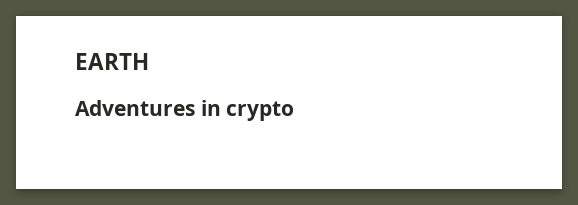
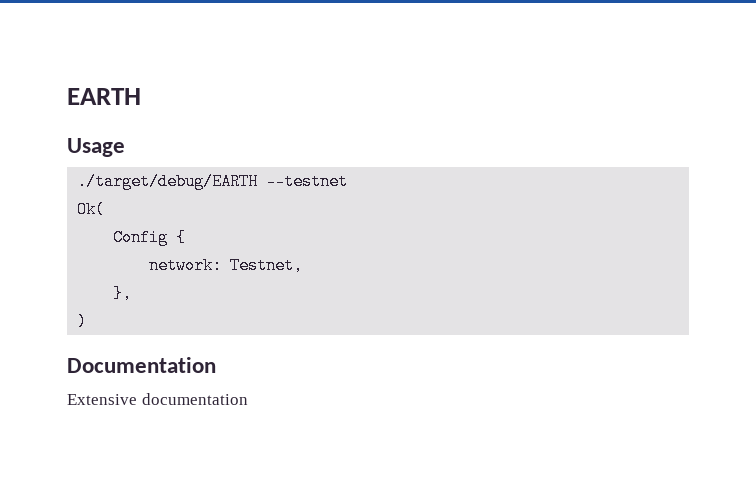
[75,100,295,121] Adventures in crypto -> [67,138,125,157] [77,173,349,190] [77,201,106,218] [113,229,187,246] [149,257,304,274] [113,285,133,302] [77,313,88,330] [67,357,216,373] [67,393,248,405] Usage // ./target/debug/EARTH --testnet // Ok( // Config { // network: Testnet, // }, // ) // Documentation // Extensive documentation

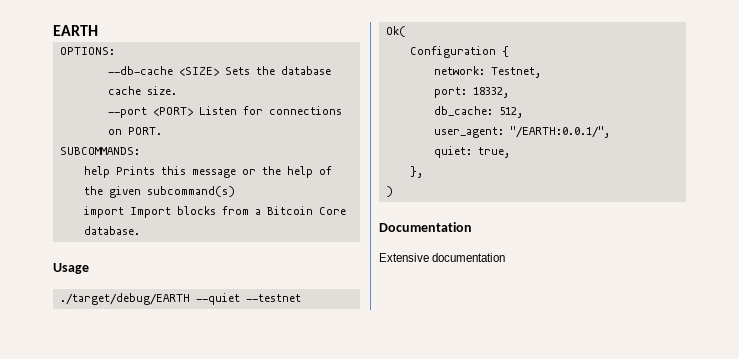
(141, 96) none -> [59,47,115,55] [107,66,331,76] [107,86,177,95] [107,106,342,118] [107,127,162,135] [59,147,140,155] [83,166,332,178] [83,186,235,198] [83,206,346,218] [83,226,140,235] // OPTIONS: // --db-cache <SIZE> Sets the database cache size. // --port <PORT> Listen for connections on PORT. // SUBCOMMANDS: // help Prints this message or the help of the given subcommand(s) // import Import blocks from a Bitcoin Core database.
(259, 181) none -> [195,293,240,305] --quiet
[113,229,169,246] Config -> [409,46,496,58] Configuration
(304, 265) none -> [433,87,509,98] [433,106,523,118] [433,126,610,138] [433,146,510,158] // port: 18332, // db_cache: 512, // user_agent: "/EARTH:0.0.1/", // quiet: true,

